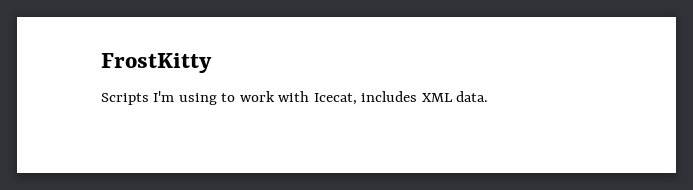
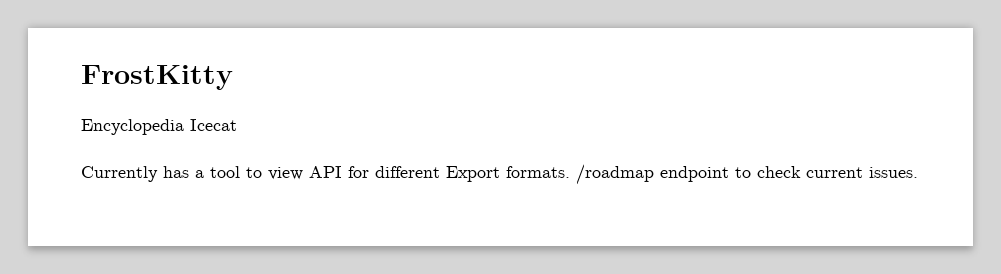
[101,91,489,105] Scripts I'm using to work with Icecat, includes XML data. -> [81,119,237,135] [81,164,918,185] Encyclopedia Icecat // Currently has a tool to view API for different Export formats. /roadmap endpoint to check current issues.

